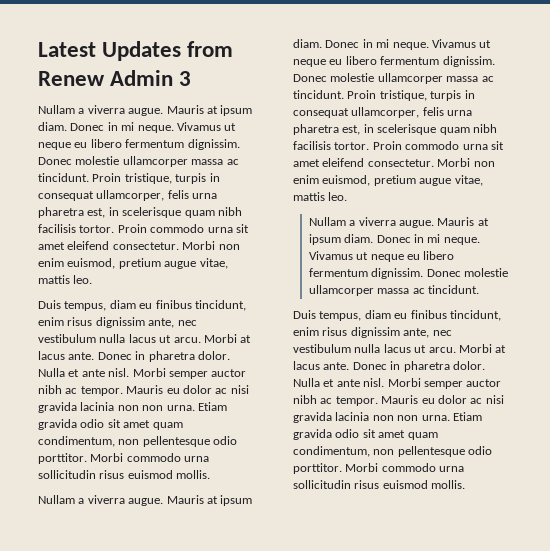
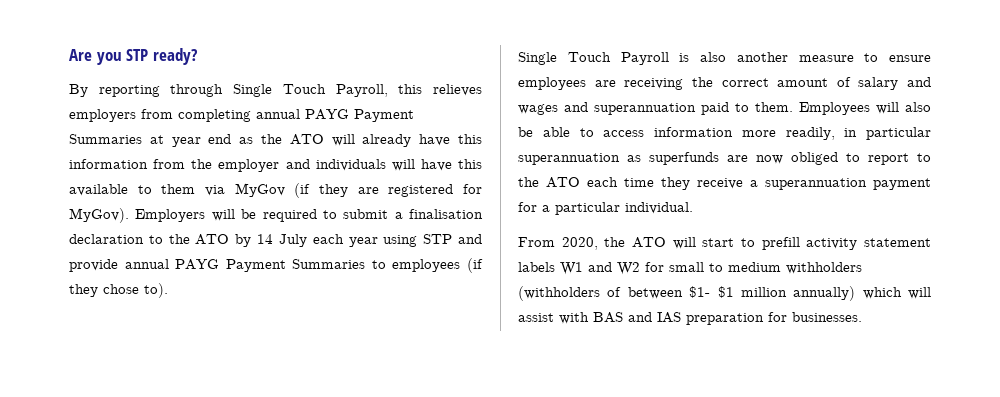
[38,41,234,61] [38,70,192,86] [38,105,253,116] [38,122,237,133] [38,139,240,150] [38,156,239,167] [38,173,220,184] [38,190,218,201] [38,207,242,218] [38,224,249,233] [38,241,240,250] [38,258,228,269] [38,275,93,284] [38,300,246,311] [38,317,197,328] [38,334,252,343] [38,351,230,362] [38,368,247,379] [38,385,249,396] [38,402,227,413] [38,419,183,430] [38,436,238,447] [38,453,210,464] [38,470,211,479] [38,495,253,506] [293,39,492,50] [293,56,495,67] [293,73,494,84] [293,90,475,101] [293,107,473,118] [293,124,497,135] [293,141,504,150] [293,158,495,167] [293,175,483,186] [293,192,348,201] [308,217,489,228] [308,234,480,245] [308,251,455,262] [308,268,509,279] [308,285,480,296] [293,310,501,321] [293,327,452,338] [293,344,507,353] [293,361,485,372] [293,378,502,389] [293,395,504,406] [293,412,482,423] [293,429,438,440] [293,446,493,457] [293,463,465,474] [293,480,466,489] Latest Updates from Renew Admin 3 // Nullam a viverra augue. Mauris at ipsum diam. Donec in mi neque. Vivamus ut neque eu libero fermentum dignissim. Donec molestie ullamcorper massa ac tincidunt. Proin tristique, turpis in consequat ullamcorper, felis urna pharetra est, in scelerisque quam nibh facilisis tortor. Proin commodo urna sit amet eleifend consectetur. Morbi non enim euismod, pretium augue vitae, mattis leo. // Duis tempus, diam eu finibus tincidunt, enim risus dignissim ante, nec vestibulum nulla lacus ut arcu. Morbi at lacus ante. Donec in pharetra dolor. Nulla et ante nisl. Morbi semper auctor nibh ac tempor. Mauris eu dolor ac nisi gravida lacinia non non urna. Etiam gravida odio sit amet quam condimentum, non pellentesque odio porttitor. Morbi commodo urna sollicitudin risus euismod mollis. // Nullam a viverra augue. Mauris at ipsum diam. Donec in mi neque. Vivamus ut neque eu libero fermentum dignissim. Donec molestie ullamcorper massa ac tincidunt. Proin tristique, turpis in consequat ullamcorper, felis urna pharetra est, in scelerisque quam nibh facilisis tortor. Proin commodo urna sit amet eleifend consectetur. Morbi non enim euismod, pretium augue vitae, mattis leo. // Nullam a viverra augue. Mauris at ipsum diam. Donec in mi neque. Vivamus ut neque eu libero fermentum dignissim. Donec molestie ullamcorper massa ac tincidunt. // Duis tempus, diam eu finibus tincidunt, enim risus dignissim ante, nec vestibulum nulla lacus ut arcu. Morbi at lacus ante. Donec in pharetra dolor. Nulla et ante nisl. Morbi semper auctor nibh ac tempor. Mauris eu dolor ac nisi gravida lacinia non non urna. Etiam gravida odio sit amet quam condimentum, non pellentesque odio porttitor. Morbi commodo urna sollicitudin risus euismod mollis. -> [69,48,198,65] [69,84,483,97] [69,109,414,122] [69,134,483,147] [69,159,482,172] [69,183,483,198] [69,208,483,223] [69,234,482,247] [69,258,483,273] [69,283,168,298] [518,52,931,65] [518,77,931,90] [518,102,931,115] [518,127,931,140] [518,152,931,165] [518,177,931,190] [518,202,693,215] [518,237,931,250] [518,262,862,275] [518,286,931,301] [518,312,862,325] Are you STP ready? // By reporting through Single Touch Payroll, this relieves employers from completing annual PAYG Payment Summaries at year end as the ATO will already have this information from the employer and individuals will have this available to them via MyGov (if they are registered for MyGov). Employers will be required to submit a finalisation declaration to the ATO by 14 July each year using STP and provide annual PAYG Payment Summaries to employees (if they chose to). // Single Touch Payroll is also another measure to ensure employees are receiving the correct amount of salary and wages and superannuation paid to them. Employees will also be able to access information more readily, in particular superannuation as superfunds are now obliged to report to the ATO each time they receive a superannuation payment for a particular individual. // From 2020, the ATO will start to prefill activity statement labels W1 and W2 for small to medium withholders (withholders of between $1- $1 million annually) which will assist with BAS and IAS preparation for businesses.

